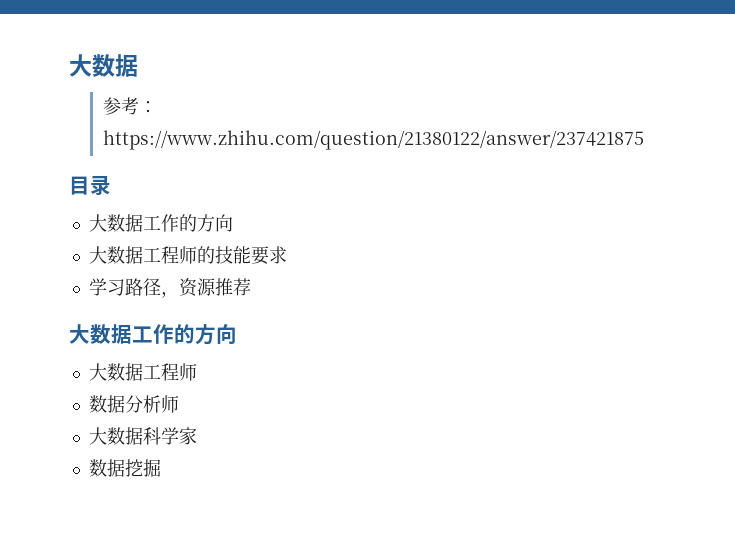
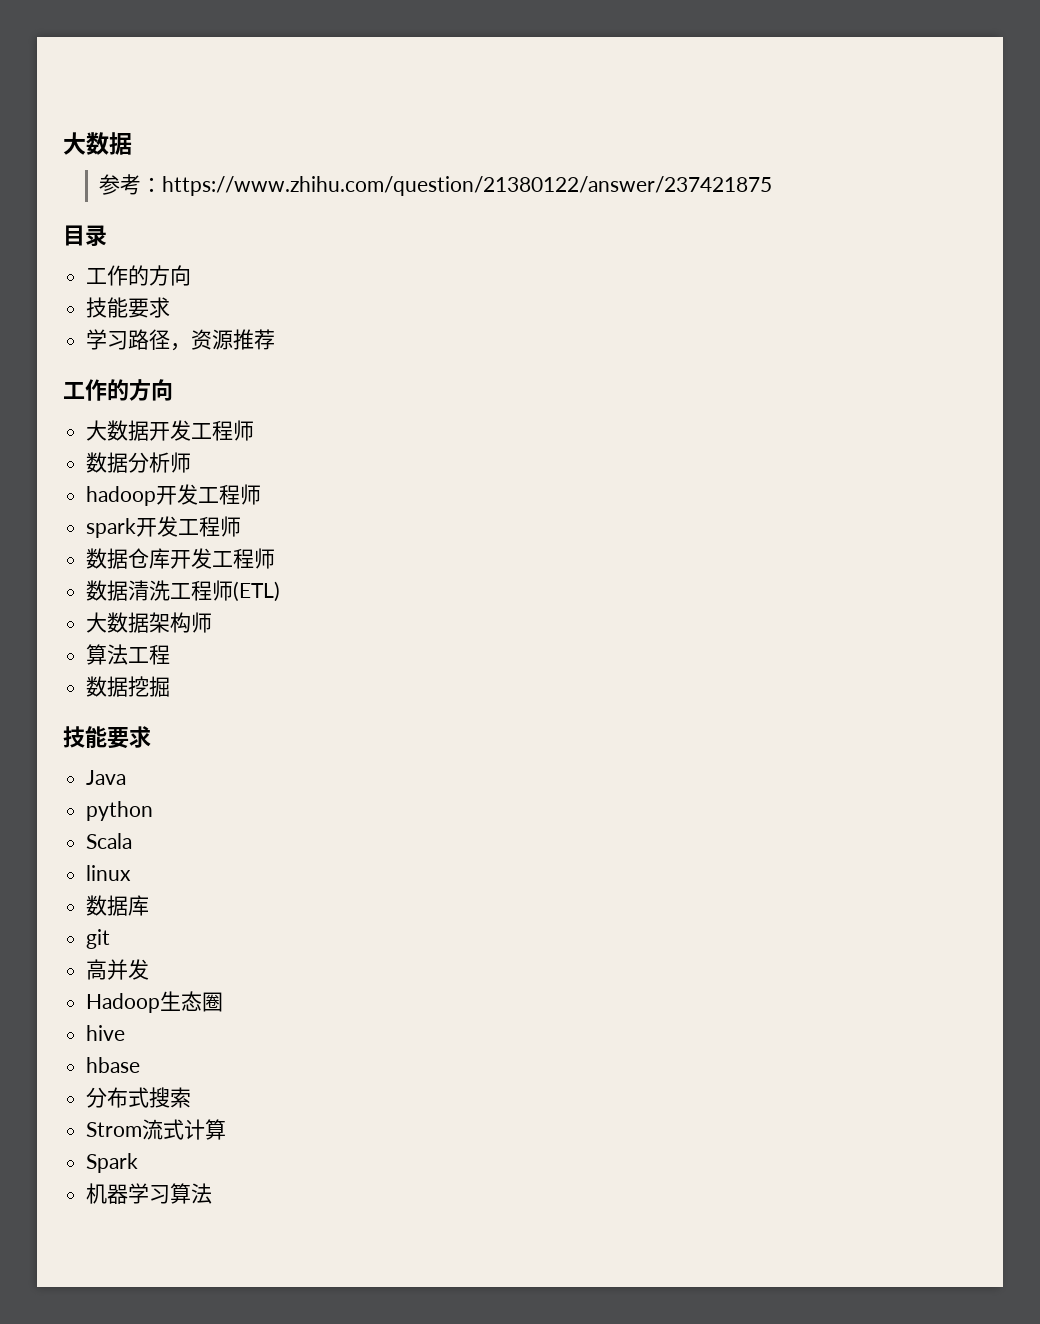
[88,214,233,232] [88,246,215,264] 大数据工作的方向 // 大数据工程师的 -> [86,265,192,286] 工作的方向 //
[69,324,237,345] [88,363,143,381] 大数据工作的方向 // 大数据 -> [63,379,173,401] [86,420,192,441] 工作的方向 // 大数据开发
[88,427,197,445] [88,459,161,477] 大数据科学家 // 数据挖掘 -> [86,484,262,506] [86,516,242,538] [86,548,276,569] [86,580,281,602] [86,612,213,633] [86,644,171,665] [86,676,171,697] [63,726,151,749] [86,770,127,785] [86,801,154,821] [86,833,133,849] [86,865,132,881] [86,895,150,916] [86,929,111,949] [86,959,150,980] [86,991,224,1013] [86,1025,126,1041] [86,1057,141,1073] [86,1087,192,1108] [86,1119,227,1140] [86,1153,139,1173] [86,1183,213,1204] hadoop开发工程师 // spark开发工程师 // 数据仓库开发工程师 // 数据清洗工程师(ETL) // 大数据架构师 // 算法工程 // 数据挖掘 // 技能要求 // Java // python // Scala // linux // 数据库 // git // 高并发 // Hadoop生态圈 // hive // hbase // 分布式搜索 // Strom流式计算 // Spark // 机器学习算法

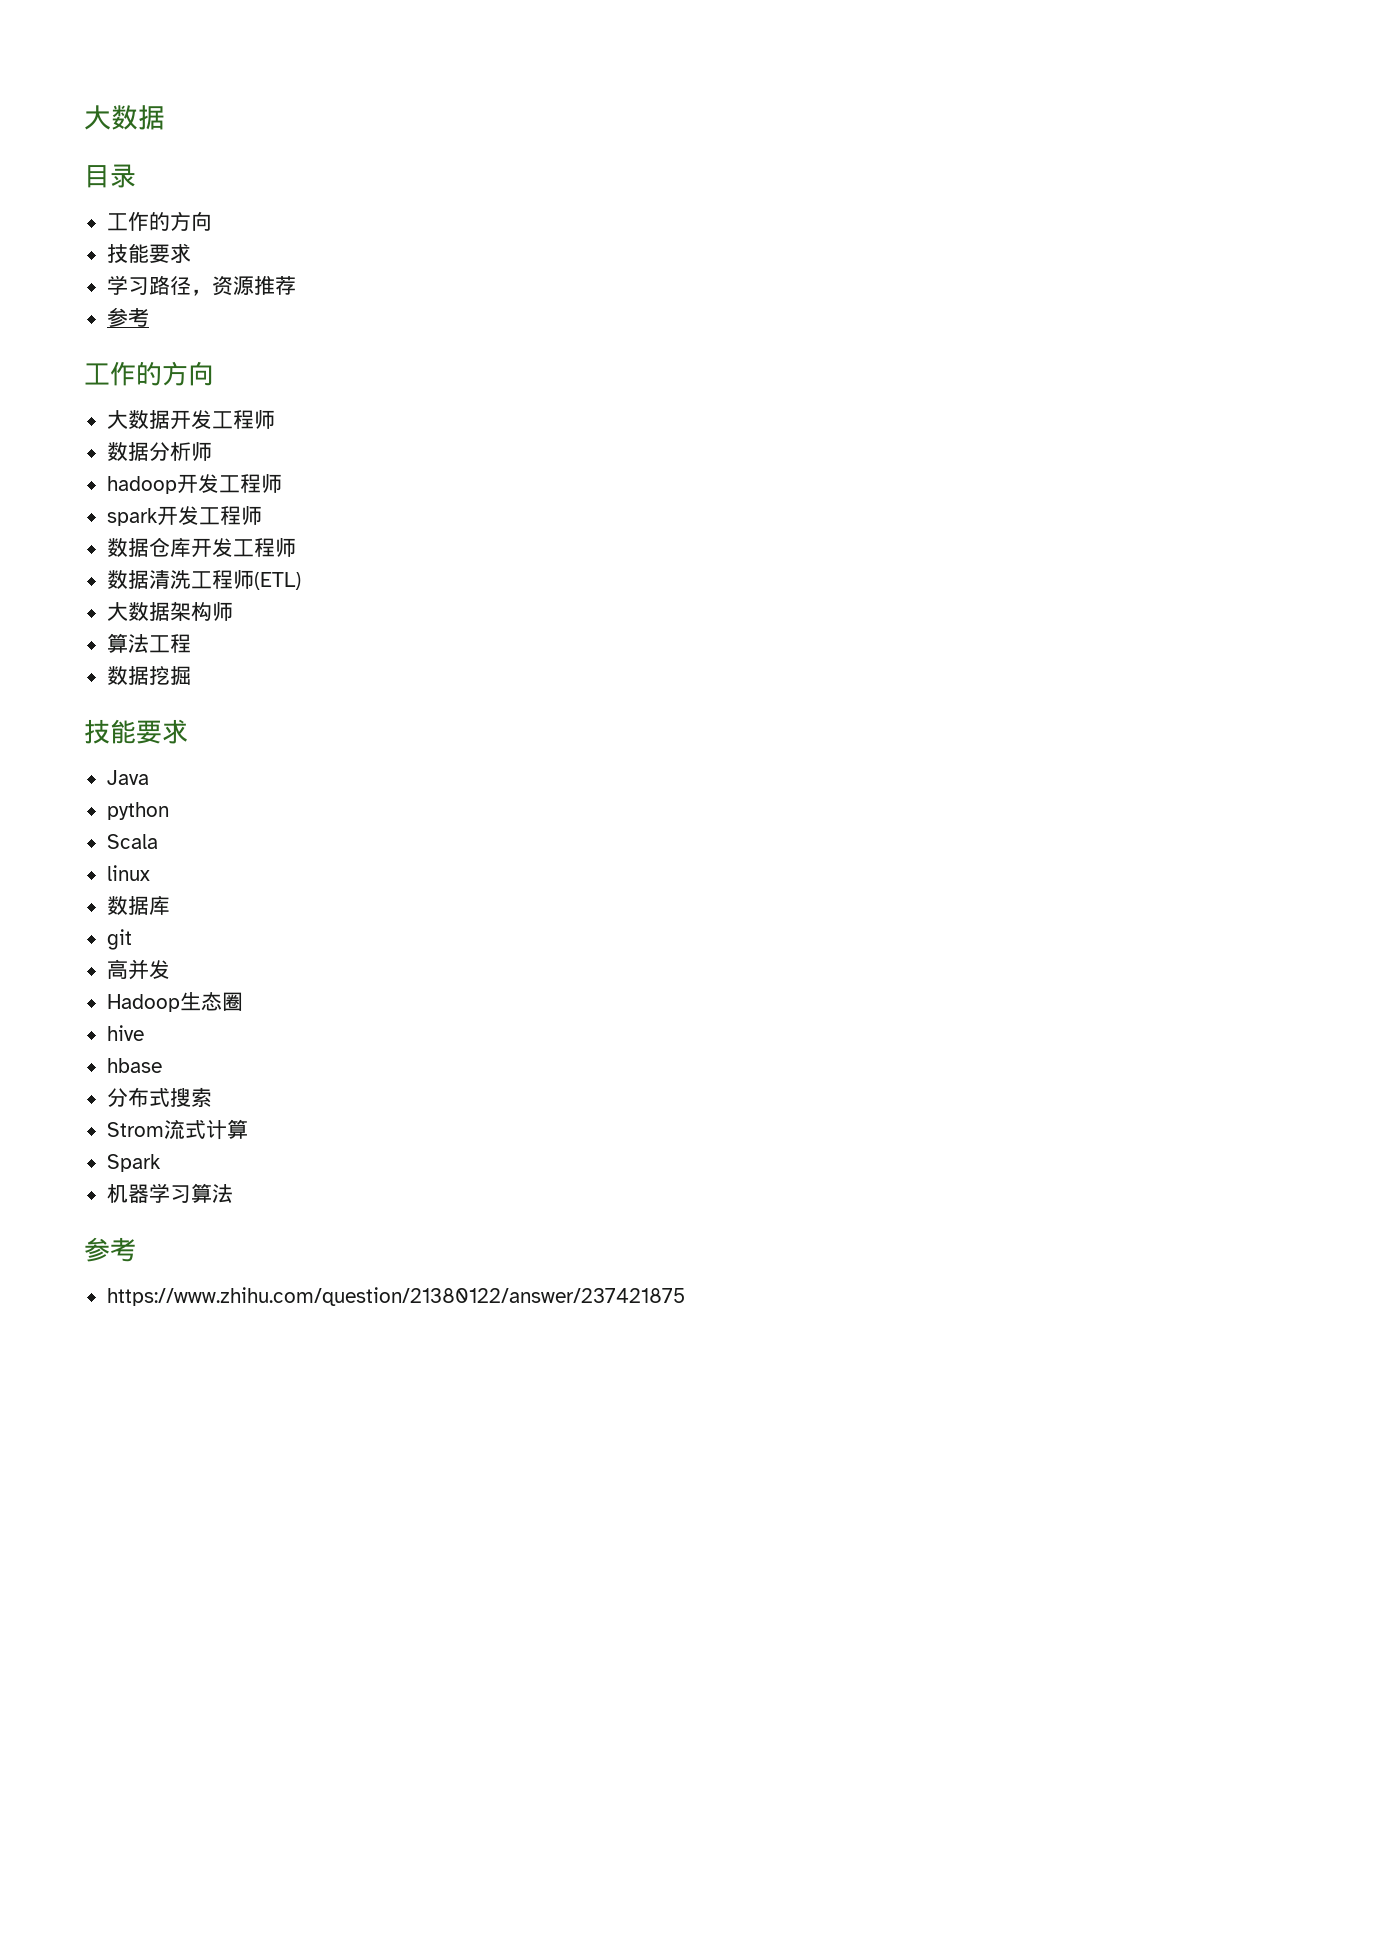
[63,132,132,155] [99,174,773,196] 大数据 // 参考：https://www.zhihu.com/question/21380122/answer/237421875 -> [84,105,165,130] 大数据
(276, 339) none -> [106,307,149,327] // 参考
(213, 1193) none -> [84,1237,136,1262] [106,1287,685,1306] // 参考 // https://www.zhihu.com/question/21380122/answer/237421875

